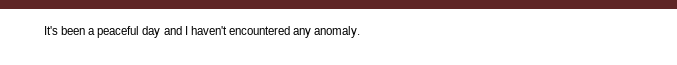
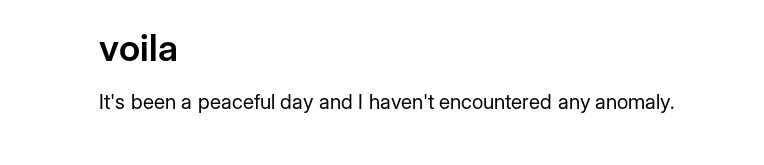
(44, 30) none -> [99,34,178,61] voila //

